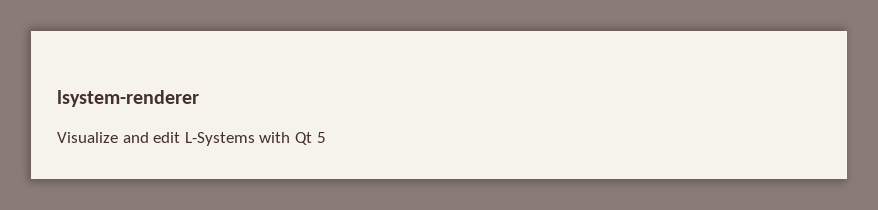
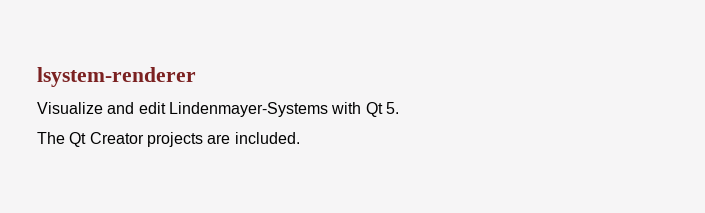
[184,132,255,146] L-Systems -> [168,102,328,117] Lindenmayer-Systems
[316,132,326,143] 5 -> [385,102,399,114] [37,132,300,147] 5. // The Qt Creator projects are included.

